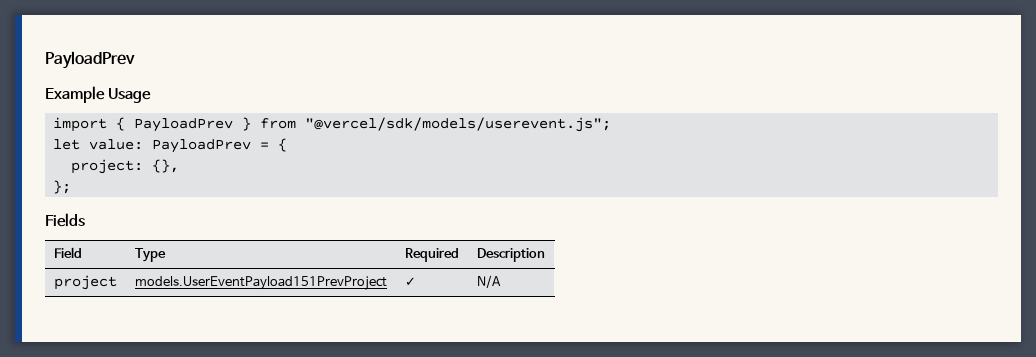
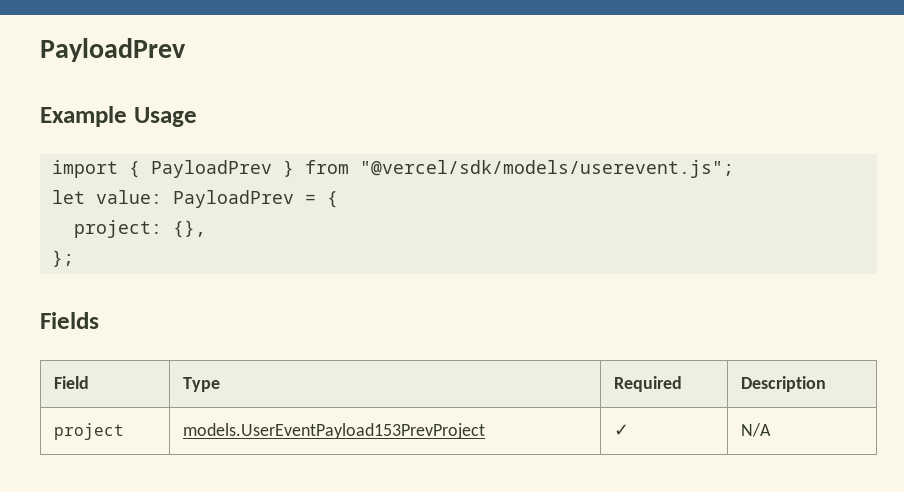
[134,276,387,290] models.UserEventPayload151PrevProject -> [183,423,486,439] models.UserEventPayload153PrevProject

